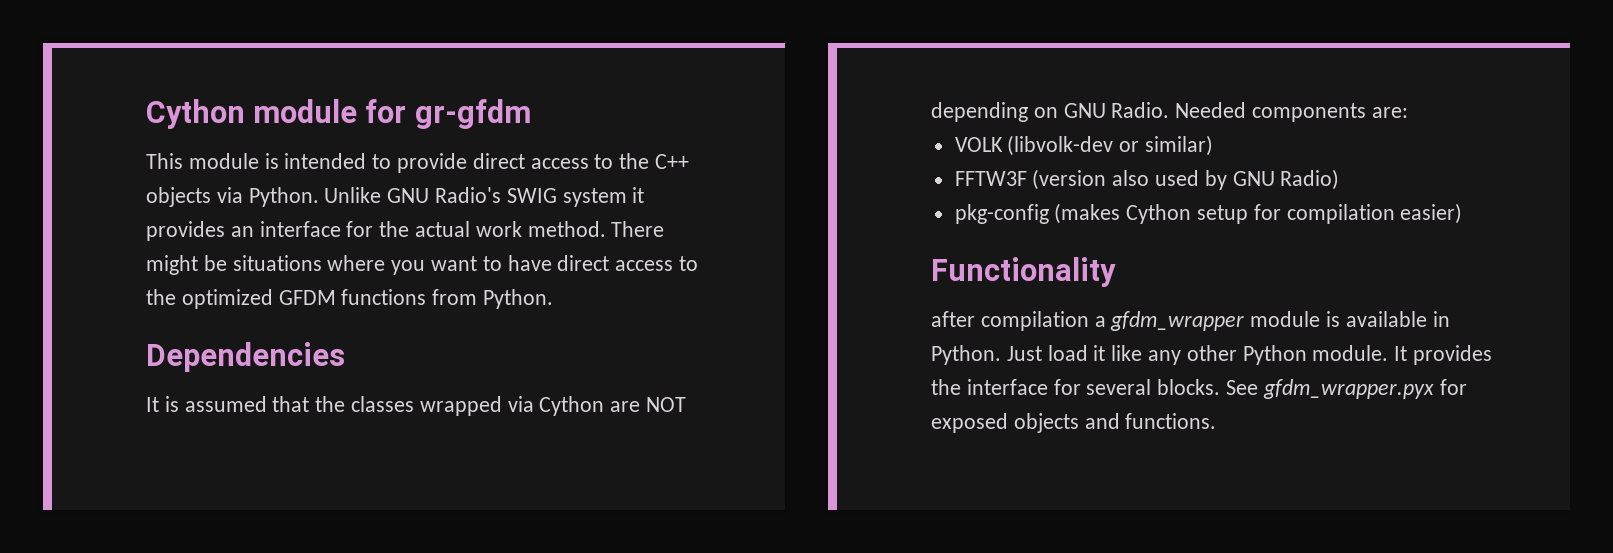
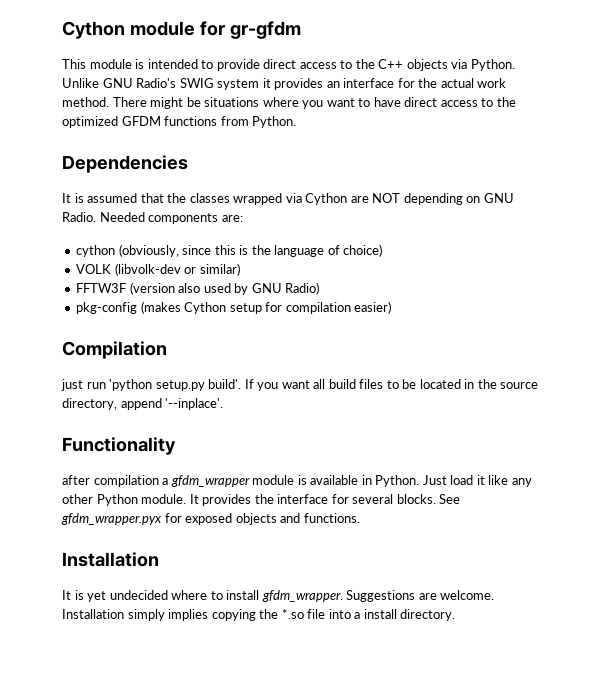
(1408, 112) none -> [76,244,383,257] // cython (obviously, since this is the language of choice)
(1463, 213) none -> [62,341,167,359] [61,379,539,391] [62,398,224,410] // Compilation // just run 'python setup.py build'. If you want all build files to be located in the source directory, append '--inplace'.
(1217, 421) none -> [62,552,159,567] [62,590,495,602] [62,609,456,621] // Installation // It is yet undecided where to install gfdm_wrapper. Suggestions are welcome. Installation simply implies copying the *.so file into a install directory.

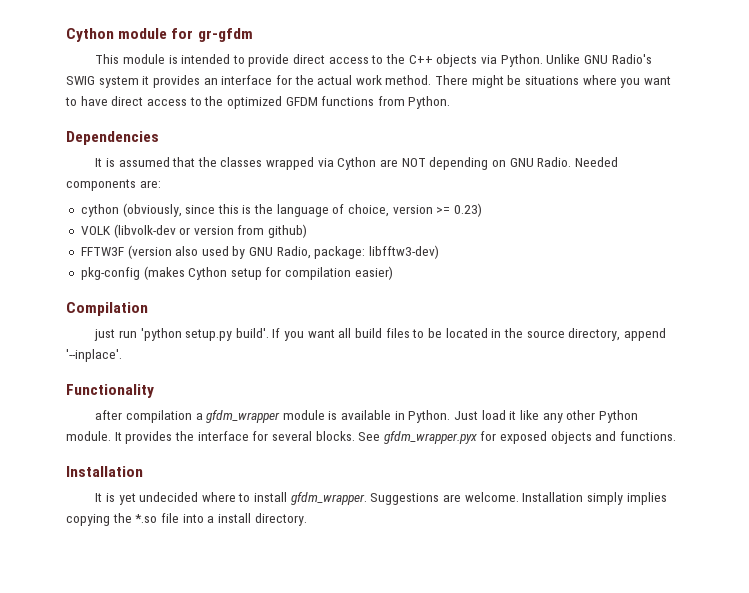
[343,244,383,257] choice) -> [348,203,482,217] choice, version >= 0.23)
[199,263,240,276] similar) -> [193,224,308,238] version from github)
[285,282,320,295] Radio) -> [276,245,440,259] Radio, package: libfftw3-dev)

